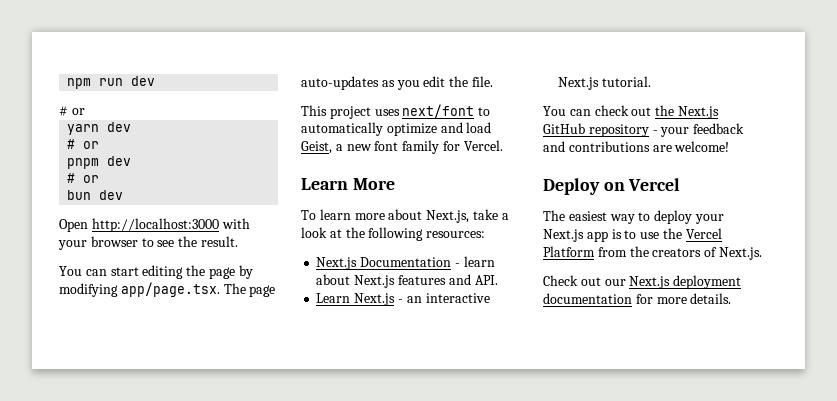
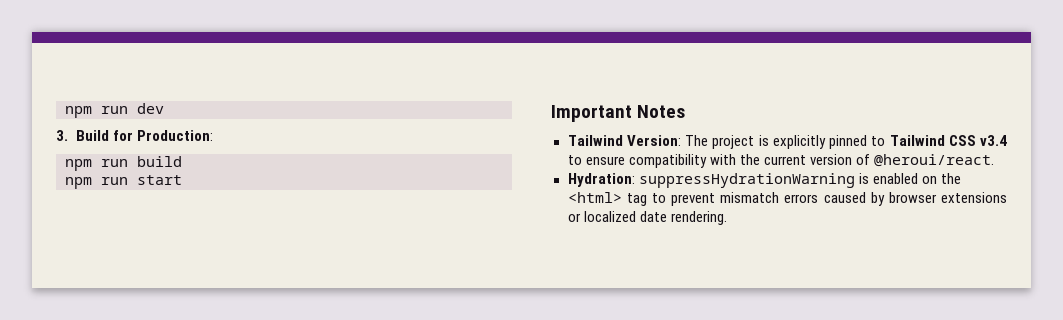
[59,106,85,116] [67,122,132,135] [67,139,100,149] [67,156,132,169] [67,173,100,183] [67,190,124,200] [59,218,250,232] [58,236,238,250] [59,265,253,279] [59,282,276,297] [301,76,493,90] [301,104,491,119] [301,122,492,136] [301,140,503,154] [301,178,395,190] [301,209,509,223] [301,227,486,241] [316,256,495,270] [316,274,498,288] [316,293,490,306] [558,76,652,90] [543,105,719,119] [543,123,745,137] [543,141,730,152] [543,178,681,195] [543,210,724,224] [543,228,722,242] [543,246,762,260] [543,275,742,289] [543,293,732,304] # or // yarn dev // # or // pnpm dev // # or // bun dev // Open http://localhost:3000 with your browser to see the result. // You can start editing the page by modifying app/page.tsx. The page auto-updates as you edit the file. // This project uses next/font to automatically optimize and load Geist, a new font family for Vercel. // Learn More // To learn more about Next.js, take a look at the following resources: // Next.js Documentation - learn about Next.js features and API. // Learn Next.js - an interactive Next.js tutorial. // You can check out the Next.js GitHub repository - your feedback and contributions are welcome! // Deploy on Vercel // The easiest way to deploy your Next.js app is to use the Vercel Platform from the creators of Next.js. // Check out our Next.js deployment documentation for more details. -> [56,130,213,141] [65,156,182,171] [65,175,182,189] [551,105,686,122] [567,135,1007,149] [567,154,994,168] [567,173,961,188] [567,192,1007,206] [567,211,727,225] 3. Build for Production: // npm run build // npm run start // Important Notes // Tailwind Version: The project is explicitly pinned to Tailwind CSS v3.4 to ensure compatibility with the current version of @heroui/react. // Hydration: suppressHydrationWarning is enabled on the <html> tag to prevent mismatch errors caused by browser extensions or localized date rendering.

